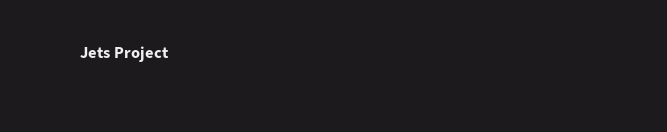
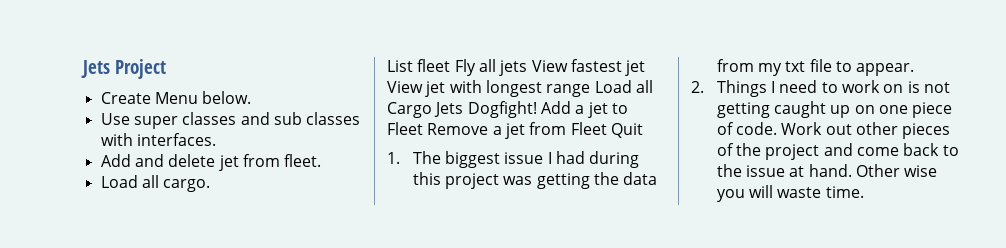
(170, 54) none -> [100,91,252,104] [100,112,361,129] [100,133,216,146] [100,154,322,171] [100,175,211,192] [387,59,646,76] [387,80,653,97] [387,101,628,118] [387,122,643,139] [387,151,640,168] [412,172,658,189] [716,59,915,76] [691,80,950,97] [716,101,953,118] [716,122,951,139] [716,143,959,160] [716,164,938,177] [716,185,864,202] // Create Menu below. // Use super classes and sub classes with interfaces. // Add and delete jet from fleet. // Load all cargo. // List fleet Fly all jets View fastest jet View jet with longest range Load all Cargo Jets Dogfight! Add a jet to Fleet Remove a jet from Fleet Quit // 1. The biggest issue I had during this project was getting the data from my txt file to appear. // 2. Things I need to work on is not getting caught up on one piece of code. Work out other pieces of the project and come back to the issue at hand. Other wise you will waste time.

